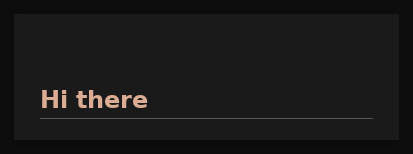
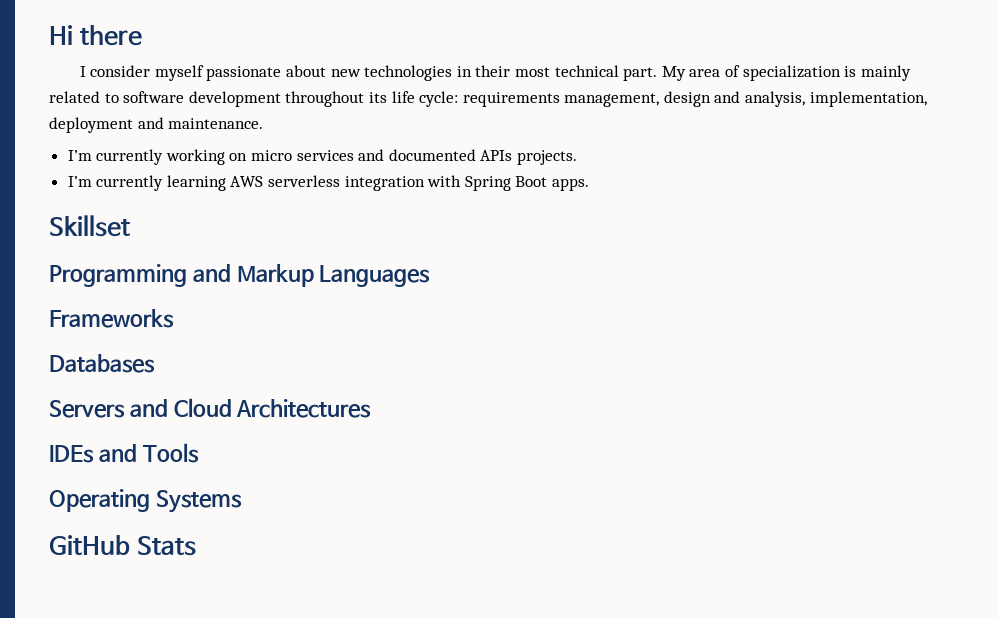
(148, 99) none -> [79,65,911,81] [49,91,927,107] [49,117,264,133] [67,149,578,165] [67,175,590,191] [49,215,130,237] [49,264,431,287] [49,309,174,328] [49,354,155,373] [49,398,372,418] [49,443,199,463] [49,489,242,513] [49,535,196,556] // I consider myself passionate about new technologies in their most technical part. My area of specialization is mainly related to software development throughout its life cycle: requirements management, design and analysis, implementation, deployment and maintenance. // I’m currently working on micro services and documented APIs projects. // I’m currently learning AWS serverless integration with Spring Boot apps. // Skillset // Programming and Markup Languages // Frameworks // Databases // Servers and Cloud Architectures // IDEs and Tools // Operating Systems // GitHub Stats

